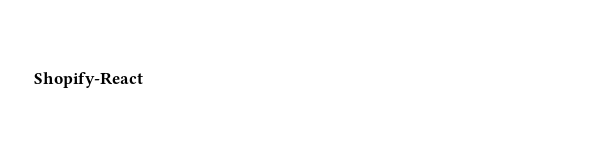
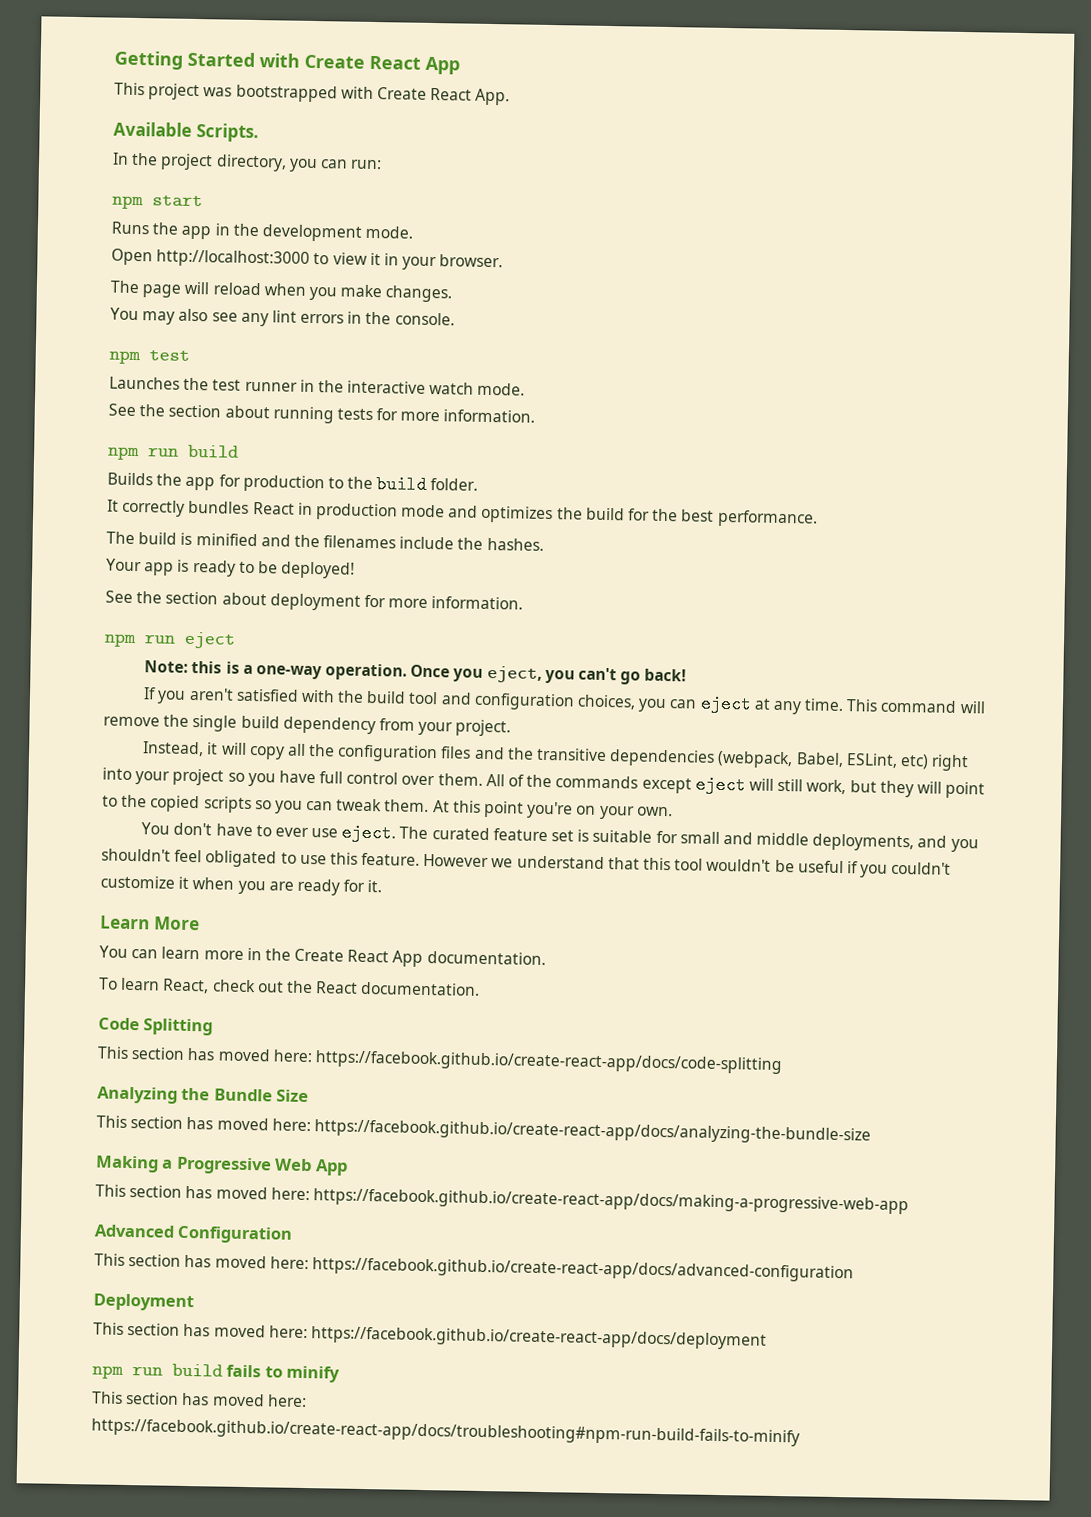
[34,72,143,88] Shopify-React -> [114,50,460,75] [114,82,511,106] [113,121,259,143] [112,152,383,173] [112,195,203,210] [111,221,414,242] [111,248,504,271] [110,280,453,303] [110,307,455,327] [109,350,190,365] [109,376,526,396] [108,403,536,424] [107,444,239,461] [107,472,479,494] [107,499,818,528] [106,531,544,551] [106,558,356,579] [105,590,524,611] [104,631,236,649] [144,660,687,685] [143,687,986,715] [103,714,512,737] [142,741,970,772] [102,767,986,799] [102,794,673,820] [141,822,979,853] [101,848,952,878] [100,875,383,896] [100,915,200,931] [99,945,546,967] [99,977,481,996] [98,1017,214,1036] [97,1046,782,1075] [97,1086,310,1104] [96,1115,871,1145] [95,1155,348,1176] [95,1184,909,1215] [94,1224,294,1244] [94,1253,854,1283] [93,1293,194,1312] [93,1322,767,1350] [92,1363,341,1383] [92,1391,307,1408] [91,1418,800,1447] Getting Started with Create React App // This project was bootstrapped with Create React App. // Available Scripts. // In the project directory, you can run: // npm start // Runs the app in the development mode. // Open http://localhost:3000 to view it in your browser. // The page will reload when you make changes. // You may also see any lint errors in the console. // npm test // Launches the test runner in the interactive watch mode. // See the section about running tests for more information. // npm run build // Builds the app for production to the build folder. // It correctly bundles React in production mode and optimizes the build for the best performance. // The build is minified and the filenames include the hashes. // Your app is ready to be deployed! // See the section about deployment for more information. // npm run eject // Note: this is a one-way operation. Once you eject, you can't go back! // If you aren't satisfied with the build tool and configuration choices, you can eject at any time. This command will remove the single build dependency from your project. // Instead, it will copy all the configuration files and the transitive dependencies (webpack, Babel, ESLint, etc) right into your project so you have full control over them. All of the commands except eject will still work, but they will point to the copied scripts so you can tweak them. At this point you're on your own. // You don't have to ever use eject. The curated feature set is suitable for small and middle deployments, and you shouldn't feel obligated to use this feature. However we understand that this tool wouldn't be useful if you couldn't customize it when you are ready for it. // Learn More // You can learn more in the Create React App documentation. // To learn React, check out the React documentation. // Code Splitting // This section has moved here: https://facebook.github.io/create-react-app/docs/code-splitting // Analyzing the Bundle Size // This section has moved here: https://facebook.github.io/create-react-app/docs/analyzing-the-bundle-size // Making a Progressive Web App // This section has moved here: https://facebook.github.io/create-react-app/docs/making-a-progressive-web-app // Advanced Configuration // This section has moved here: https://facebook.github.io/create-react-app/docs/advanced-configuration // Deployment // This section has moved here: https://facebook.github.io/create-react-app/docs/deployment // npm run build fails to minify // This section has moved here: https://facebook.github.io/create-react-app/docs/troubleshooting#npm-run-build-fails-to-minify

